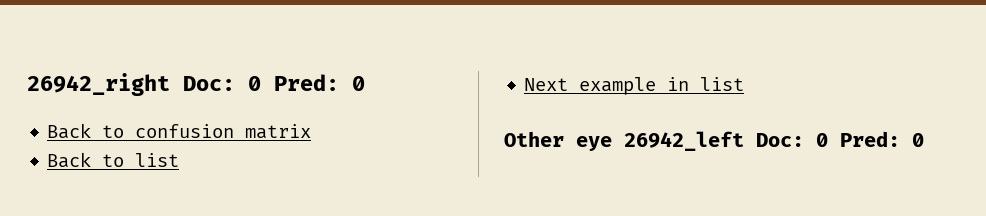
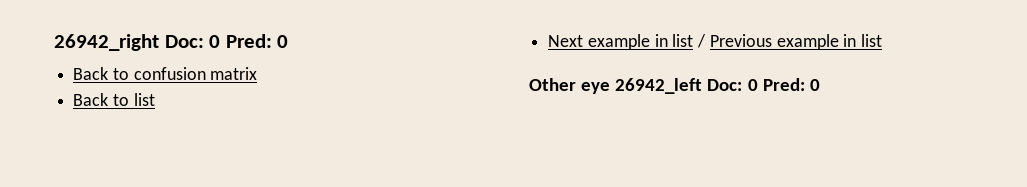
(745, 84) none -> [697,34,883,50] / Previous example in list

